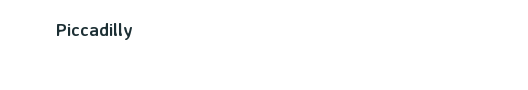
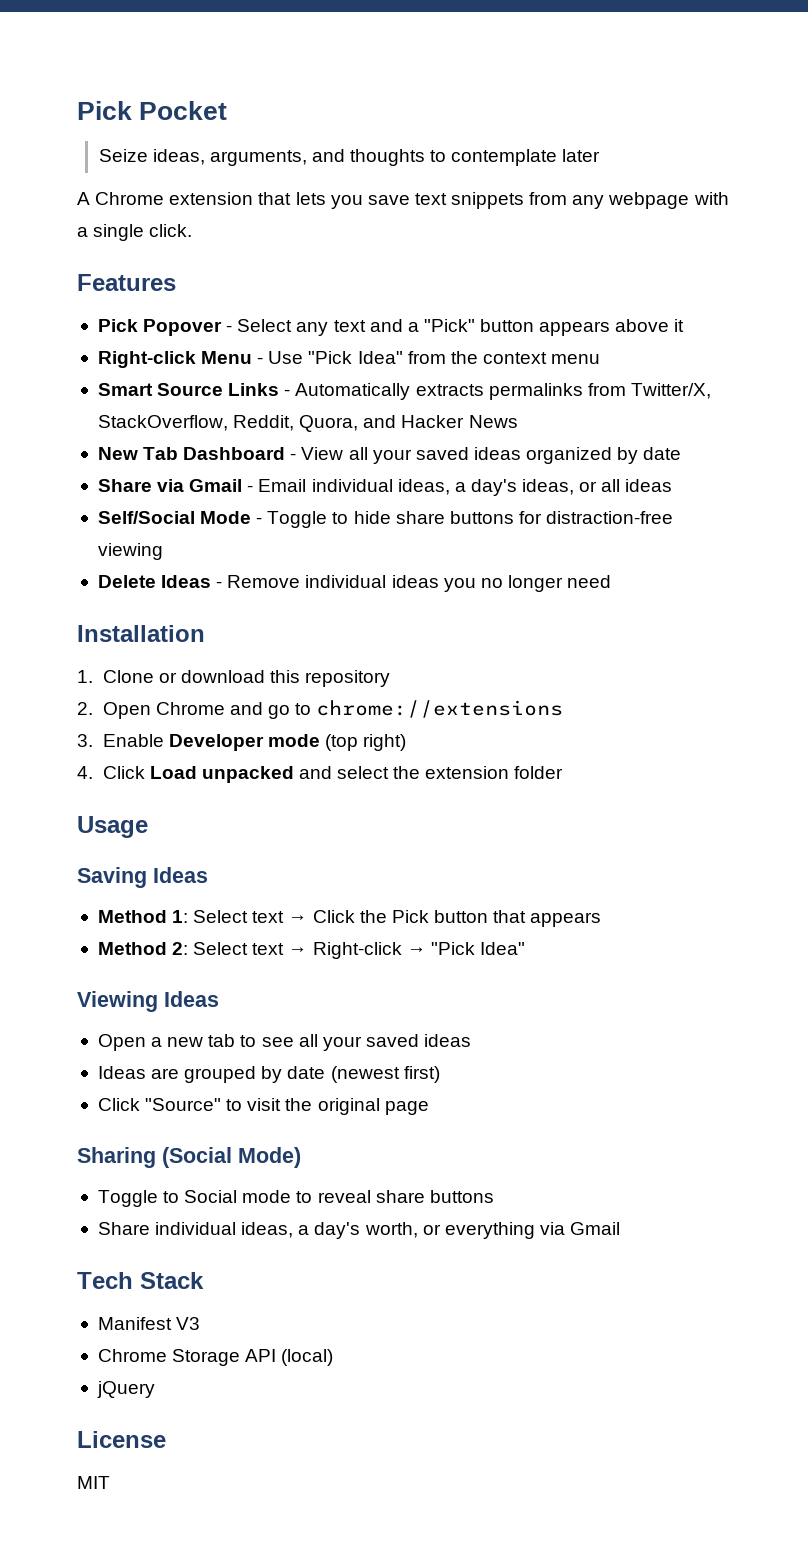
[56,23,133,40] Piccadilly -> [77,101,228,120] [98,149,601,166] [77,192,729,209] [77,224,193,241] [77,274,176,291] [97,319,685,336] [97,351,601,368] [97,383,711,400] [97,415,518,432] [97,447,682,464] [97,479,673,496] [97,511,674,528] [97,543,163,560] [97,575,612,592] [77,625,205,642] [77,670,391,687] [77,700,564,719] [77,734,407,751] [77,766,564,783] [77,816,148,838] [77,867,208,888] [97,910,602,927] [97,942,525,959] [77,991,219,1012] [97,1034,472,1051] [97,1066,440,1083] [97,1098,429,1115] [77,1147,301,1168] [97,1190,494,1207] [97,1222,621,1239] [77,1272,204,1289] [97,1317,201,1330] [97,1349,334,1366] [96,1381,155,1398] [77,1431,166,1448] [77,1476,110,1489] Pick Pocket // Seize ideas, arguments, and thoughts to contemplate later // A Chrome extension that lets you save text snippets from any webpage with a single click. // Features // Pick Popover - Select any text and a "Pick" button appears above it // Right-click Menu - Use "Pick Idea" from the context menu // Smart Source Links - Automatically extracts permalinks from Twitter/X, StackOverflow, Reddit, Quora, and Hacker News // New Tab Dashboard - View all your saved ideas organized by date // Share via Gmail - Email individual ideas, a day's ideas, or all ideas // Self/Social Mode - Toggle to hide share buttons for distraction-free viewing // Delete Ideas - Remove individual ideas you no longer need // Installation // 1. Clone or download this repository // 2. Open Chrome and go to chrome://extensions // 3. Enable Developer mode (top right) // 4. Click Load unpacked and select the extension folder // Usage // Saving Ideas // Method 1: Select text → Click the Pick button that appears // Method 2: Select text → Right-click → "Pick Idea" // Viewing Ideas // Open a new tab to see all your saved ideas // Ideas are grouped by date (newest first) // Click "Source" to visit the original page // Sharing (Social Mode) // Toggle to Social mode to reveal share buttons // Share individual ideas, a day's worth, or everything via Gmail // Tech Stack // Manifest V3 // Chrome Storage API (local) // jQuery // License // MIT

